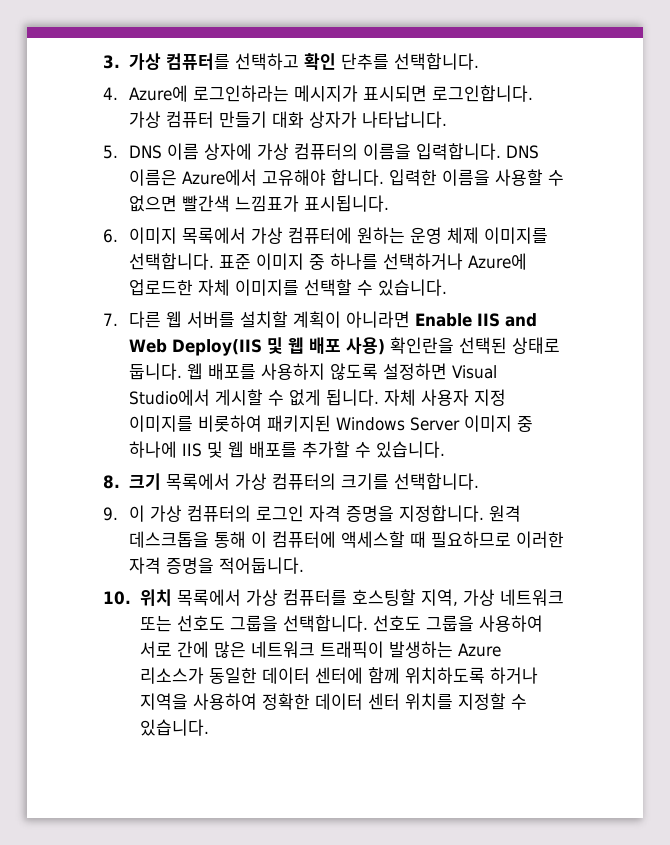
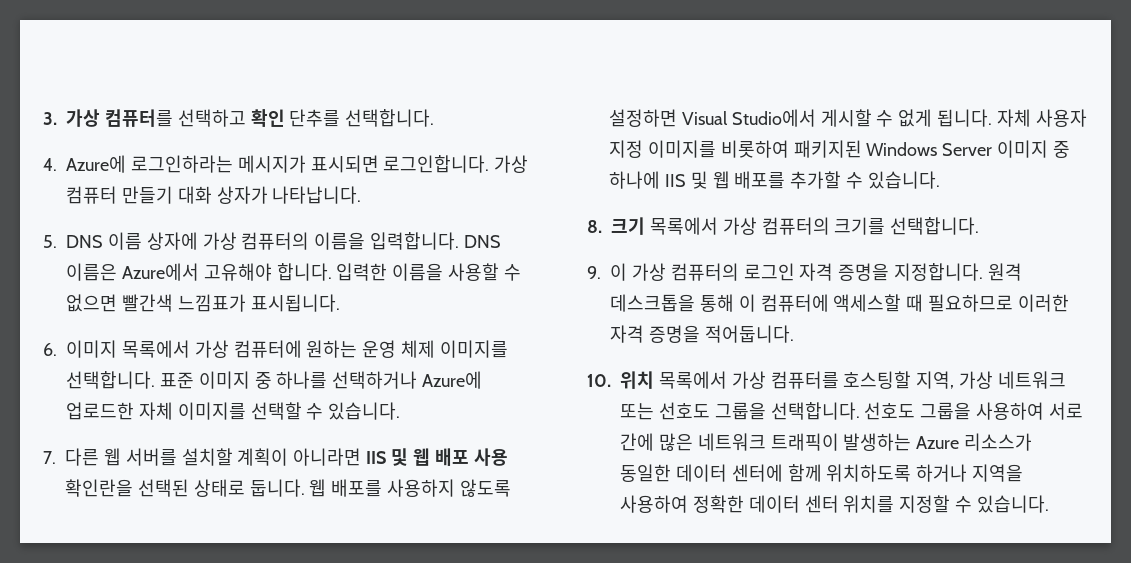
[414,313,537,327] [128,339,262,356] Enable IIS and Web Deploy(IIS -> [366,451,387,464] IIS
[345,337,385,355] 사용) -> [473,448,508,466] 사용

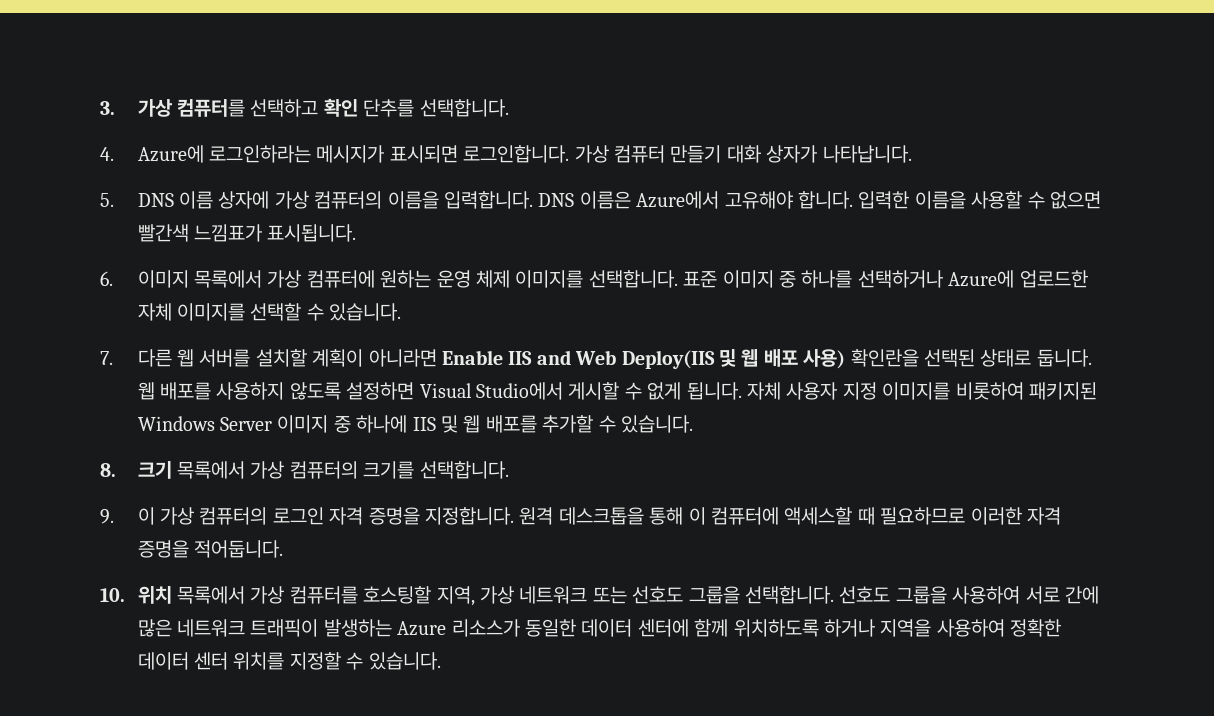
[366,451,387,464] IIS -> [442,350,715,369] Enable IIS and Web Deploy(IIS
[473,448,508,466] 사용 -> [803,349,846,369] 사용)

